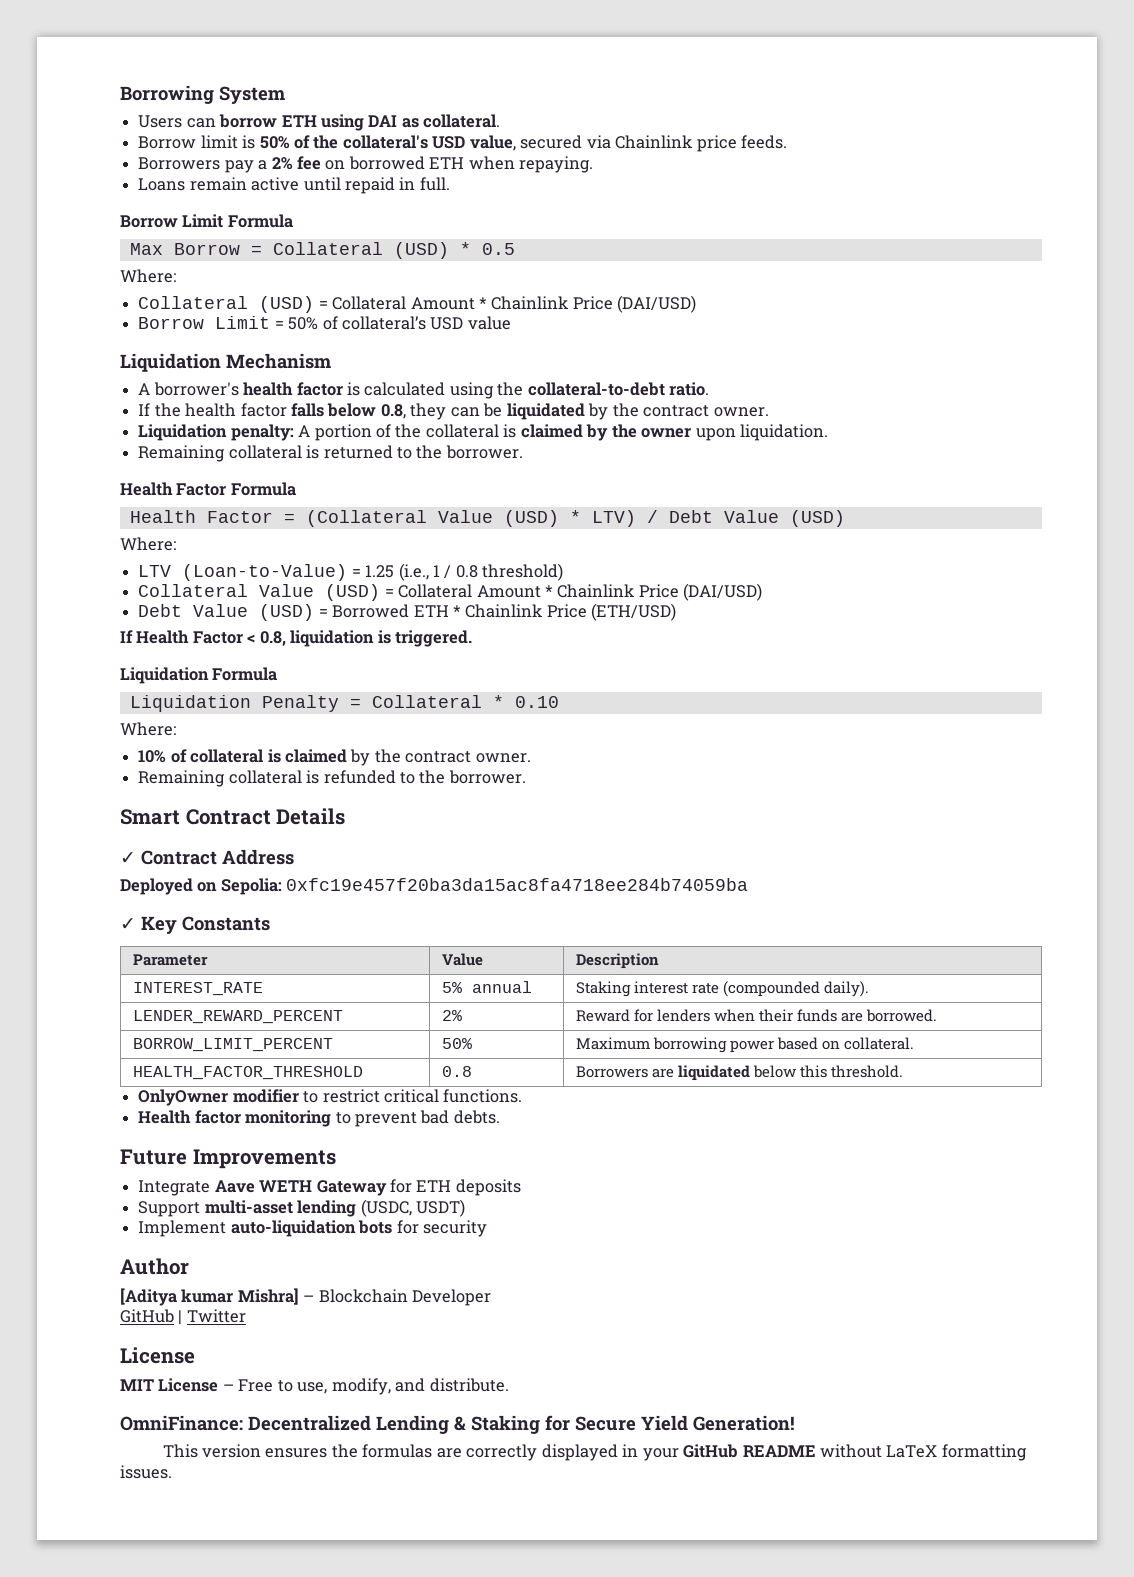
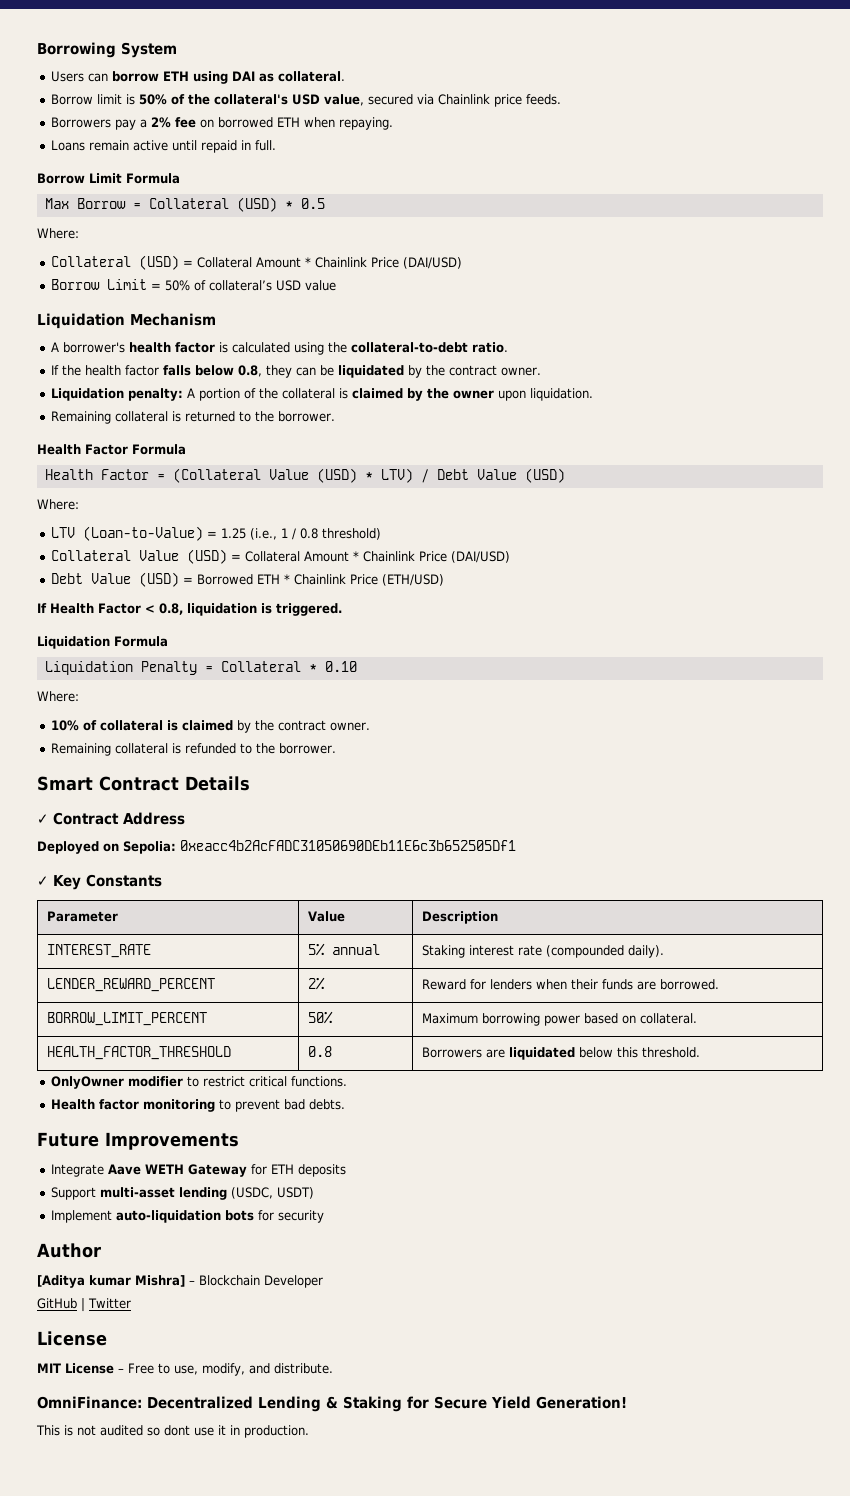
[286,878,749,891] 0xfc19e457f20ba3da15ac8fa4718ee284b74059ba -> [180,840,516,851] 0xeacc4b2AcFADC31050690DEb11E6c3b652505Df1
[202,1444,1027,1461] [120,1465,172,1479] version ensures the formulas are correctly displayed in your GitHub README without LaTeX formatting issues. -> [64,1425,309,1438] is not audited so dont use it in production.

